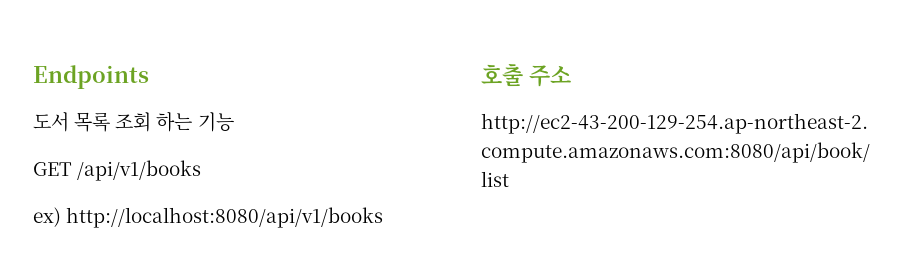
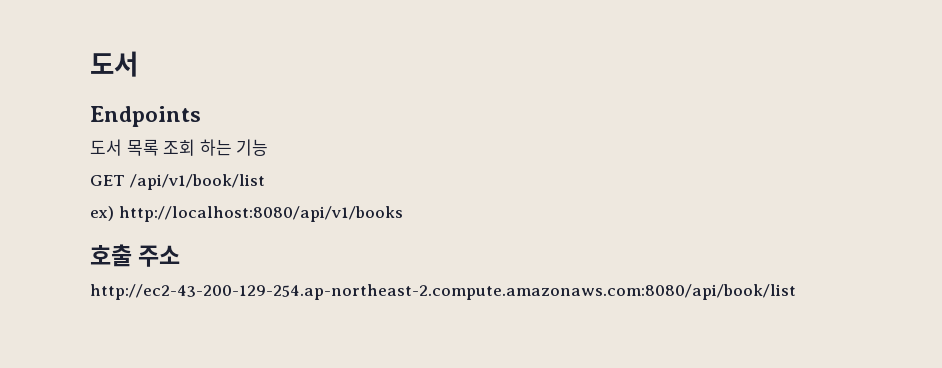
(33, 77) none -> [90,51,138,77] 도서 //
[77,160,202,181] /api/v1/books -> [129,174,265,190] /api/v1/book/list

